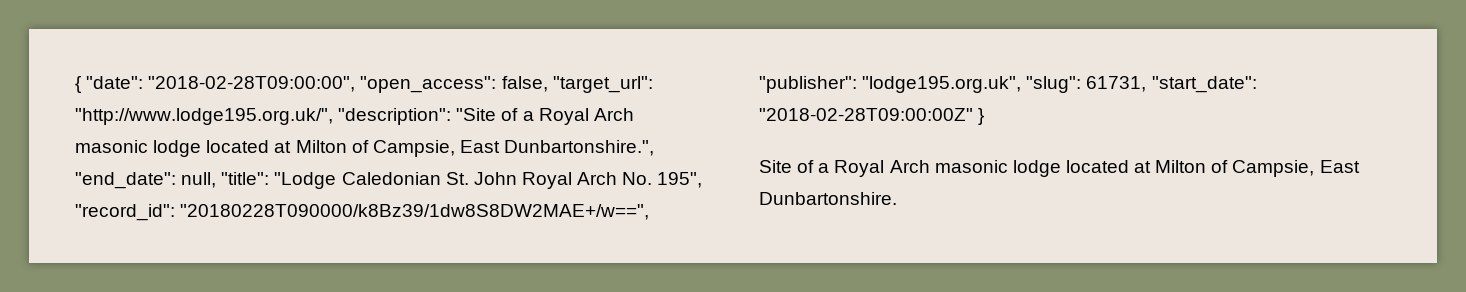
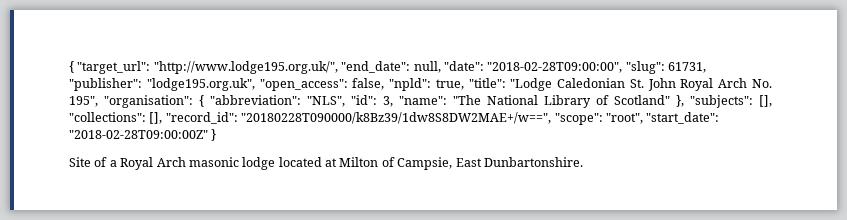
[75,76,653,93] [75,108,634,125] [75,140,655,157] [75,172,217,189] { "date": "2018-02-28T09:00:00", "open_access": false, "target_url": "http://www.lodge195.org.uk/", "description": "Site of a Royal Arch masonic lodge located at Milton of Campsie, East Dunbartonshire.", "end_date": null, -> [69,61,706,74] [69,78,464,91] { "target_url": "http://www.lodge195.org.uk/", "end_date": null, "date": "2018-02-28T09:00:00", "slug": 61731, "publisher": "lodge195.org.uk", "open_access": false, "npld": true,
[75,204,650,221] [759,76,1147,93] "record_id": "20180228T090000/k8Bz39/1dw8S8DW2MAE+/w==", "publisher": "lodge195.org.uk", "slug": 61731, -> [104,95,772,108] [69,112,643,125] "organisation": { "abbreviation": "NLS", "id": 3, "name": "The National Library of Scotland" }, "subjects": [], "collections": [], "record_id": "20180228T090000/k8Bz39/1dw8S8DW2MAE+/w==", "scope": "root",

